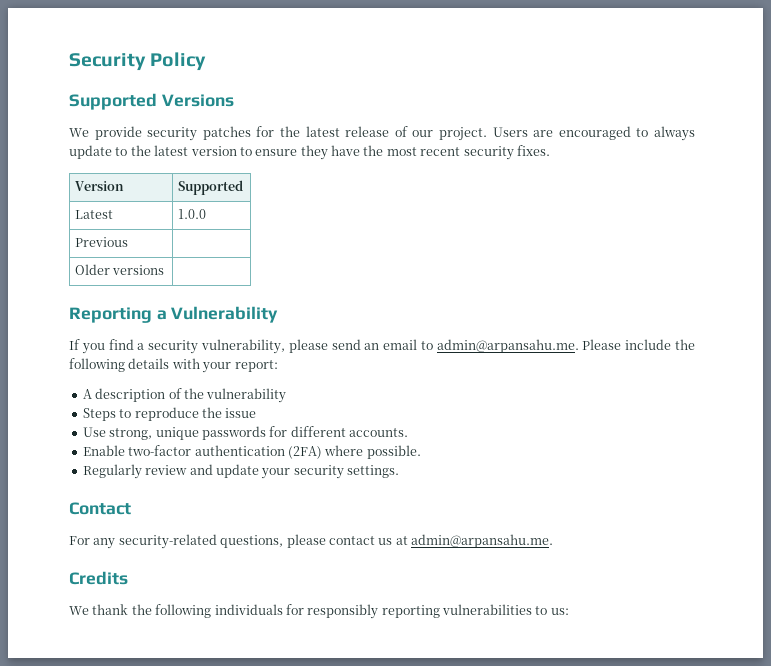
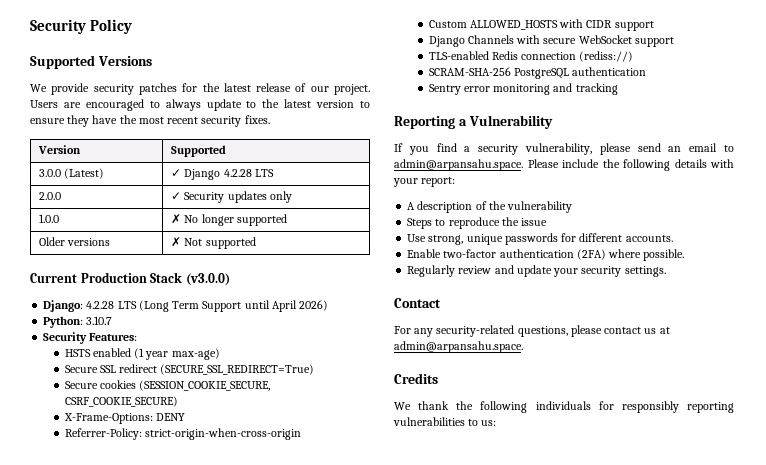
[74,210,113,219] [177,209,206,219] [74,237,128,247] [74,264,165,275] Latest | 1.0.0 // Previous | // Older versions | -> [39,168,105,179] [171,169,274,180] [39,192,62,200] [171,191,292,203] [39,214,60,223] [171,214,287,226] [39,237,111,246] [171,237,256,249] [30,272,230,286] [43,300,329,312] [43,316,113,328] [43,332,138,344] [64,348,220,360] [64,364,315,375] [64,380,271,391] [64,396,178,407] [63,413,185,424] [64,428,301,440] [428,19,654,31] [428,35,674,47] [428,51,634,62] [428,67,647,79] [428,83,618,95] 3.0.0 (Latest) | ✓ Django 4.2.28 LTS // 2.0.0 | ✓ Security updates only // 1.0.0 | ✗ No longer supported // Older versions | ✗ Not supported // Current Production Stack (v3.0.0) // Django: 4.2.28 LTS (Long Term Support until April 2026) // Python: 3.10.7 // Security Features: // HSTS enabled (1 year max-age) // Secure SSL redirect (SECURE_SSL_REDIRECT=True) // Secure cookies (SESSION_COOKIE_SECURE, CSRF_COOKIE_SECURE) // X-Frame-Options: DENY // Referrer-Policy: strict-origin-when-cross-origin // Custom ALLOWED_HOSTS with CIDR support // Django Channels with secure WebSocket support // TLS-enabled Redis connection (rediss://) // SCRAM-SHA-256 PostgreSQL authentication // Sentry error monitoring and tracking
[436,339,579,353] admin@arpansahu.me. -> [394,159,523,171] admin@arpansahu.space.
[411,534,553,548] admin@arpansahu.me. -> [394,341,523,353] admin@arpansahu.space.

